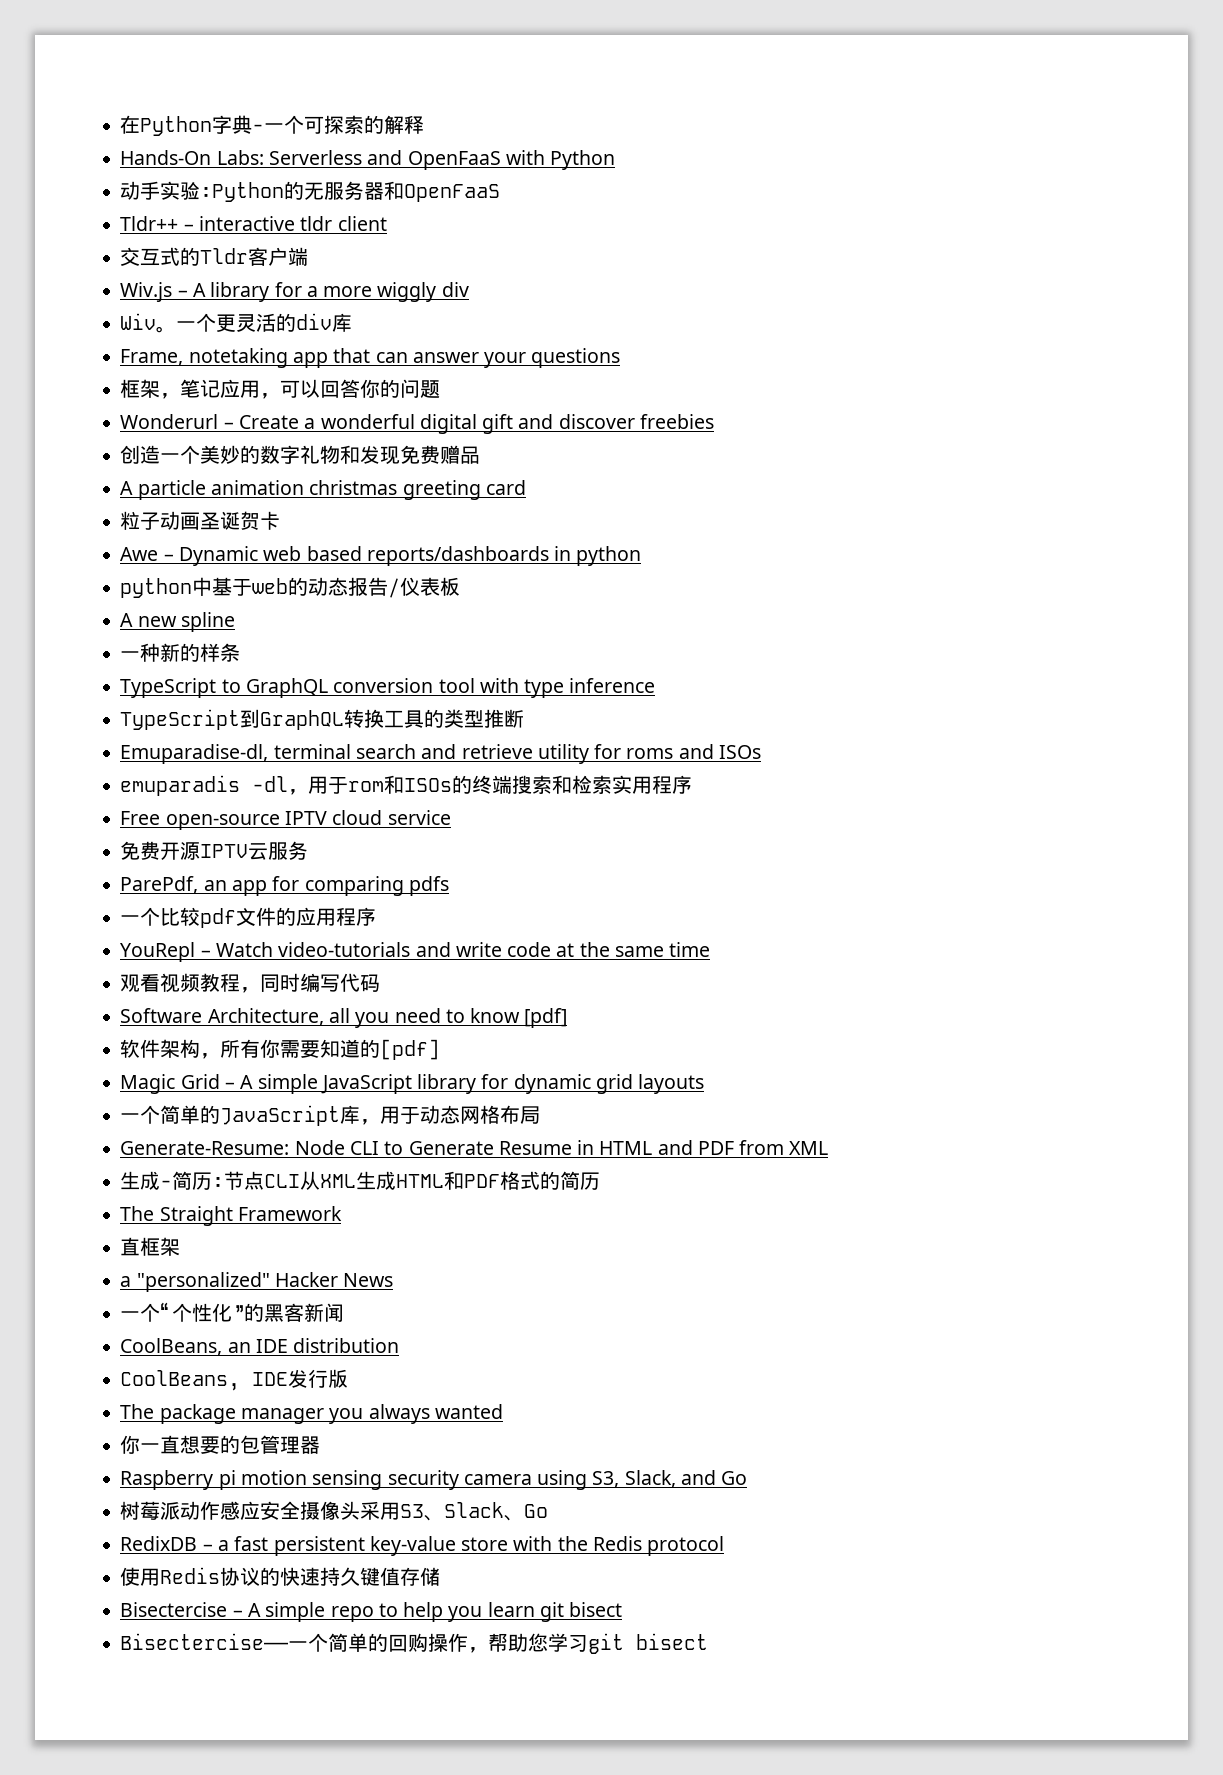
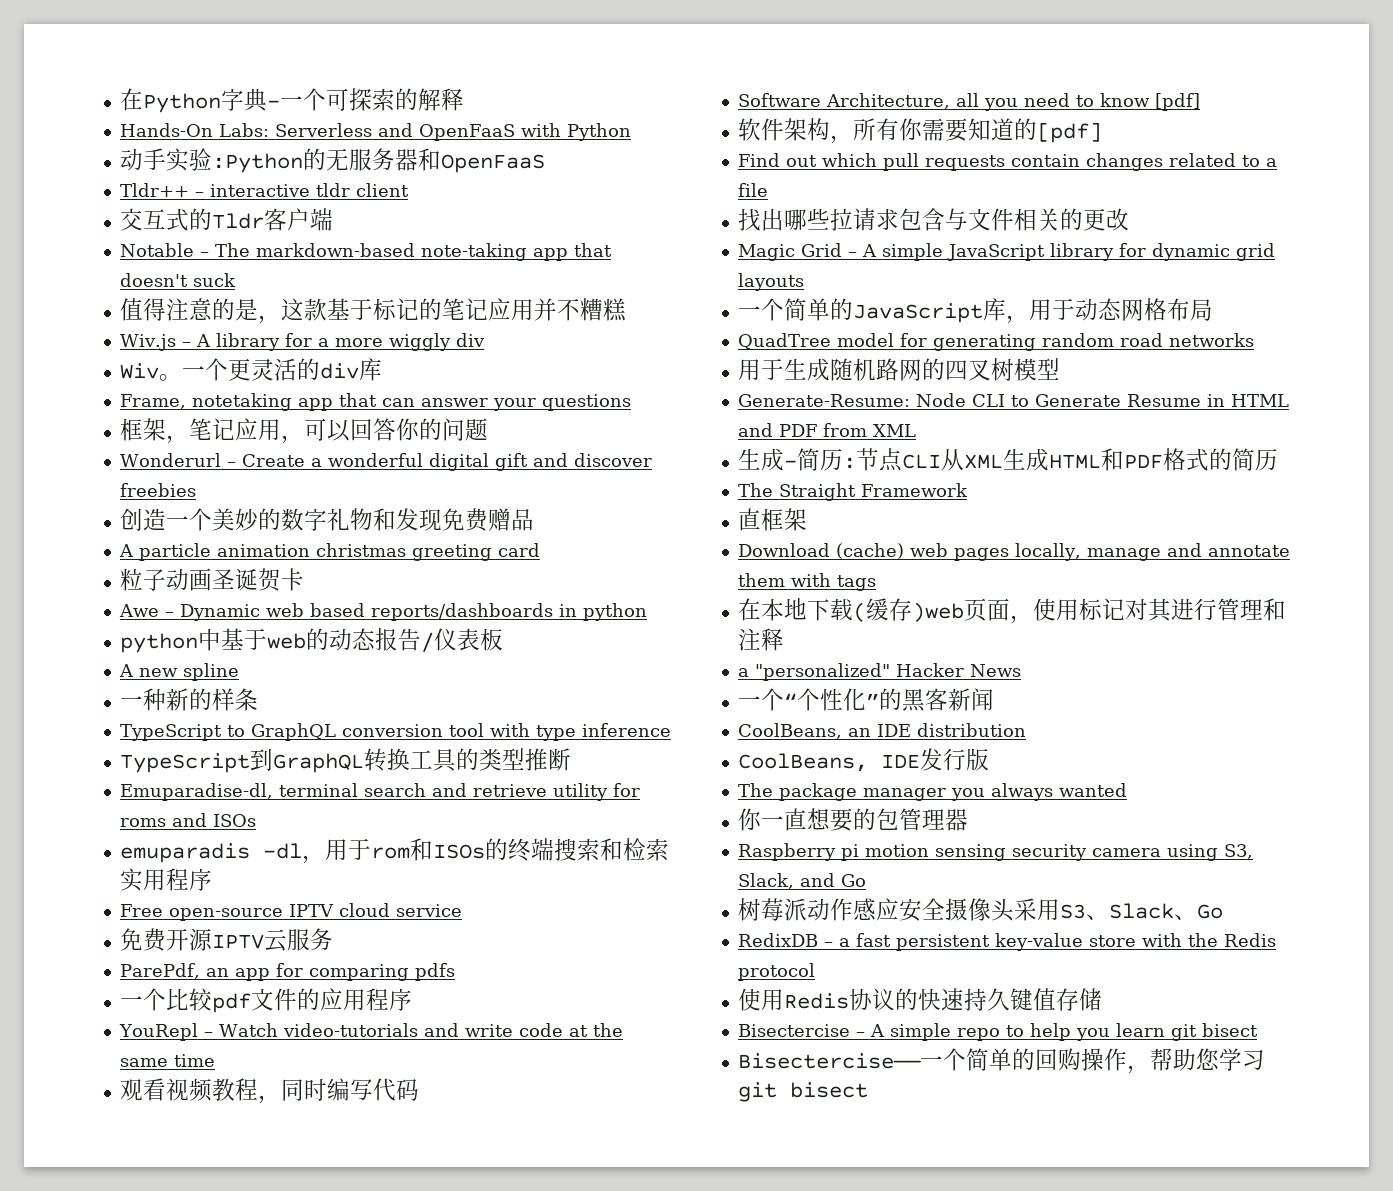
(309, 256) none -> [119,243,612,261] [119,273,236,287] [119,298,627,324] // Notable – The markdown-based note-taking app that doesn't suck // 值得注意的是，这款基于标记的笔记应用并不糟糕
(441, 1049) none -> [737,153,1277,171] [737,183,768,197] [737,208,1129,231] // Find out which pull requests contain changes related to a file // 找出哪些拉请求包含与文件相关的更改
(541, 1115) none -> [737,333,1254,351] [737,358,1060,381] // QuadTree model for generating random road networks // 用于生成随机路网的四叉树模型
(181, 1246) none -> [737,543,1290,561] [737,573,876,591] [737,598,1286,624] [737,628,784,651] // Download (cache) web pages locally, manage and annotate them with tags // 在本地下载(缓存)web页面，使用标记对其进行管理和注释

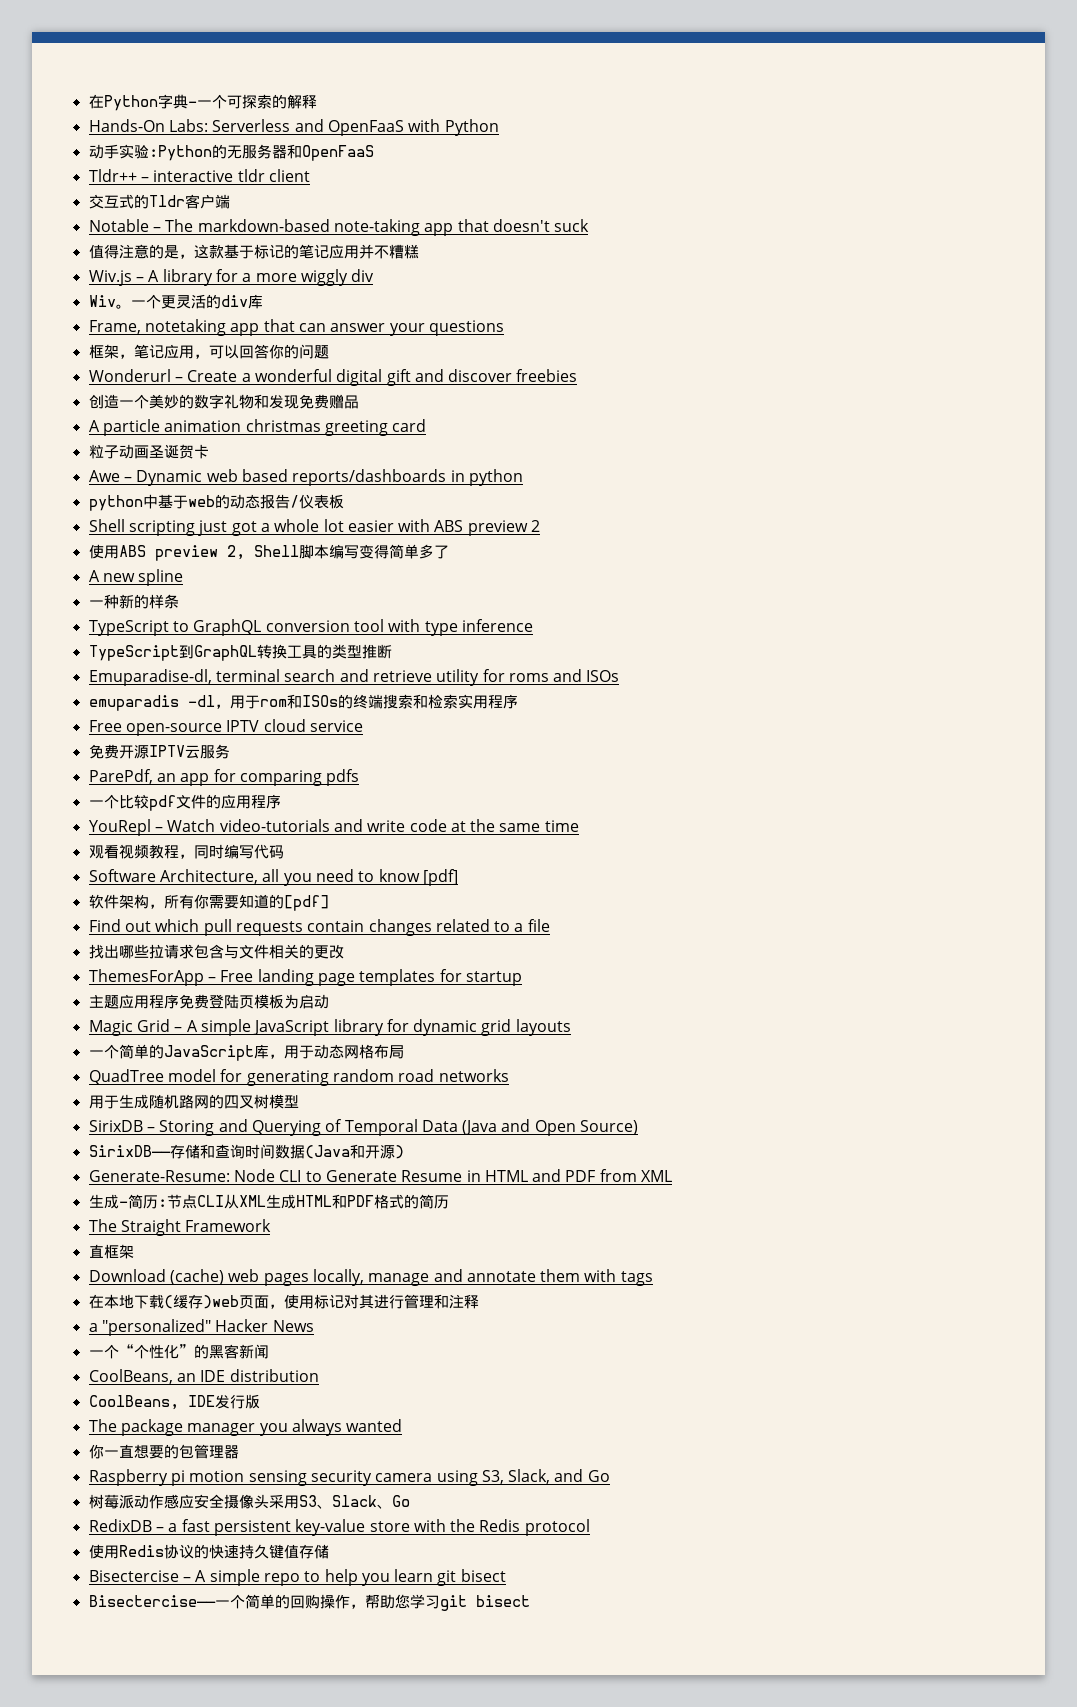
(503, 639) none -> [88,519,541,536] [88,544,449,561] // Shell scripting just got a whole lot easier with ABS preview 2 // 使用ABS preview 2, Shell脚本编写变得简单多了
(1129, 219) none -> [88,969,522,986] [88,994,329,1009] // ThemesForApp – Free landing page templates for startup // 主题应用程序免费登陆页模板为启动
(1060, 369) none -> [88,1119,639,1136] [88,1144,404,1159] // SirixDB – Storing and Querying of Temporal Data (Java and Open Source) // SirixDB——存储和查询时间数据(Java和开源)

